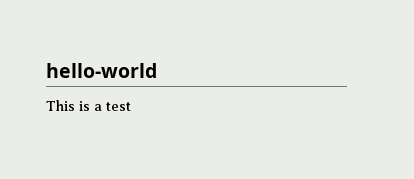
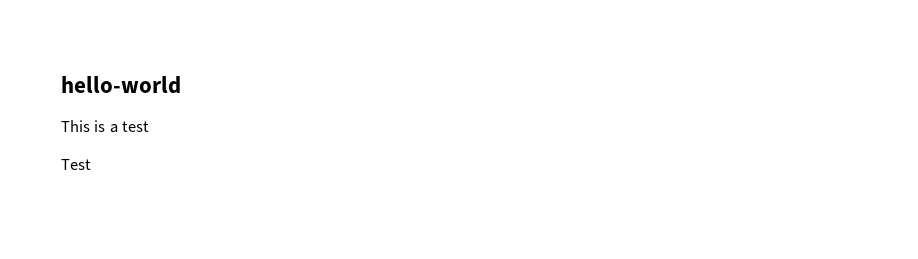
(131, 106) none -> [61,159,91,170] // Test

